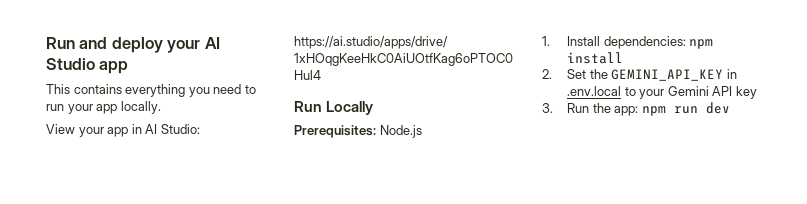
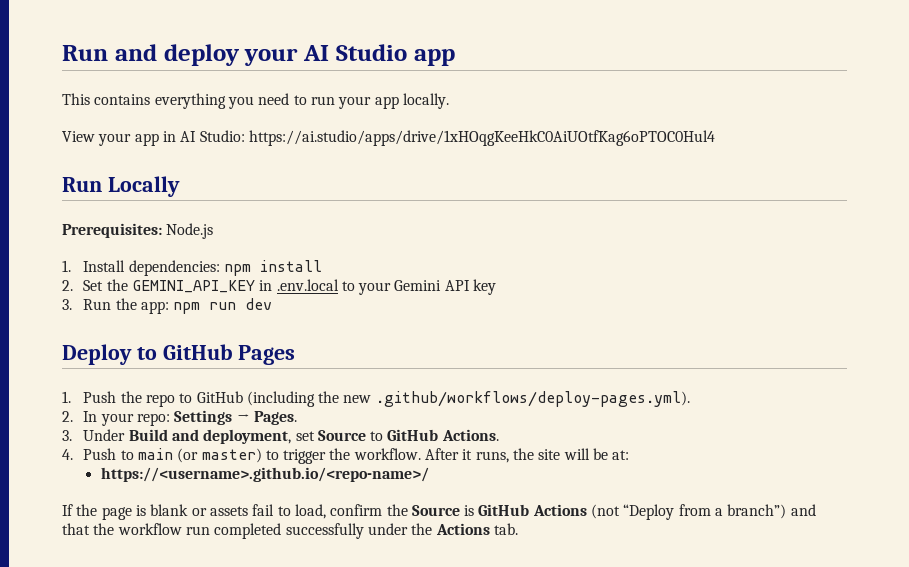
(730, 108) none -> [62,344,296,365] [62,391,690,407] [62,410,297,426] [62,429,499,444] [62,448,630,464] [100,467,429,482] [62,504,816,520] [62,523,518,539] // Deploy to GitHub Pages // 1. Push the repo to GitHub (including the new .github/workflows/deploy-pages.yml). // 2. In your repo: Settings → Pages. // 3. Under Build and deployment, set Source to GitHub Actions. // 4. Push to main (or master) to trigger the workflow. After it runs, the site will be at: // https://<username>.github.io/<repo-name>/ // If the page is blank or assets fail to load, confirm the Source is GitHub Actions (not “Deploy from a branch”) and that the workflow run completed successfully under the Actions tab.

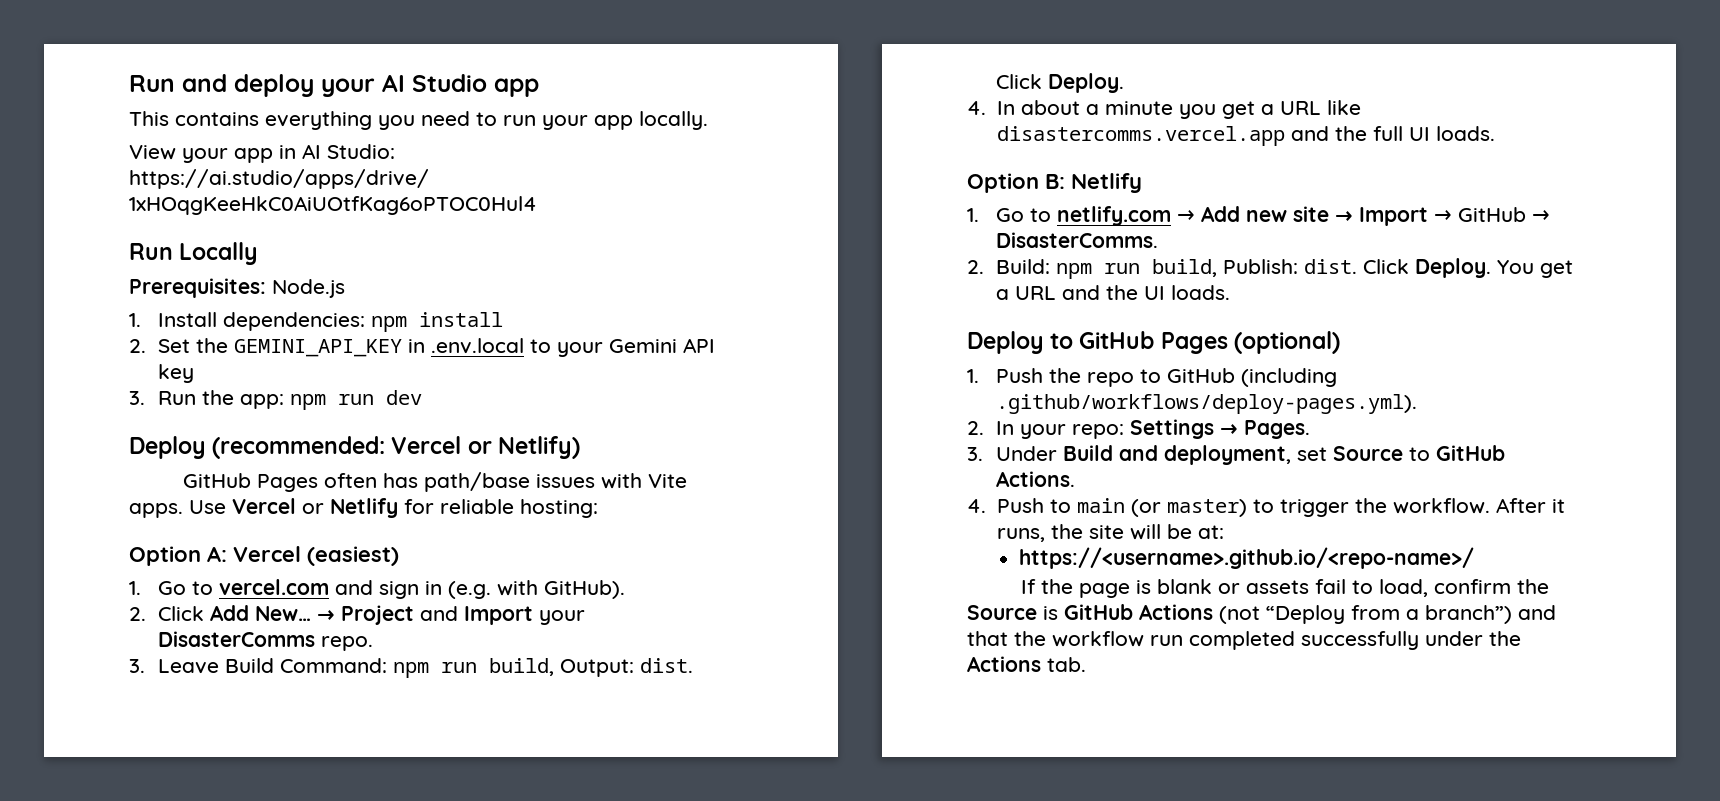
(273, 304) none -> [129,436,580,459] [182,472,687,492] [129,498,598,518] [129,546,399,566] [129,579,626,599] [129,605,586,625] [158,631,374,651] [129,658,694,678] [996,73,1125,93] [967,100,1361,119] [996,126,1495,146] [967,173,1142,193] [967,206,1551,226] [996,232,1159,248] [967,258,1574,279] [996,285,1231,300] // Deploy (recommended: Vercel or Netlify) // GitHub Pages often has path/base issues with Vite apps. Use Vercel or Netlify for reliable hosting: // Option A: Vercel (easiest) // 1. Go to vercel.com and sign in (e.g. with GitHub). // 2. Click Add New… → Project and Import your DisasterComms repo. // 3. Leave Build Command: npm run build, Output: dist. Click Deploy. // 4. In about a minute you get a URL like disastercomms.vercel.app and the full UI loads. // Option B: Netlify // 1. Go to netlify.com → Add new site → Import → GitHub → DisasterComms. // 2. Build: npm run build, Publish: dist. Click Deploy. You get a URL and the UI loads.
(296, 355) none -> [1233,331,1340,354] (optional)
[318,391,372,403] the new -> (1338, 377) none

